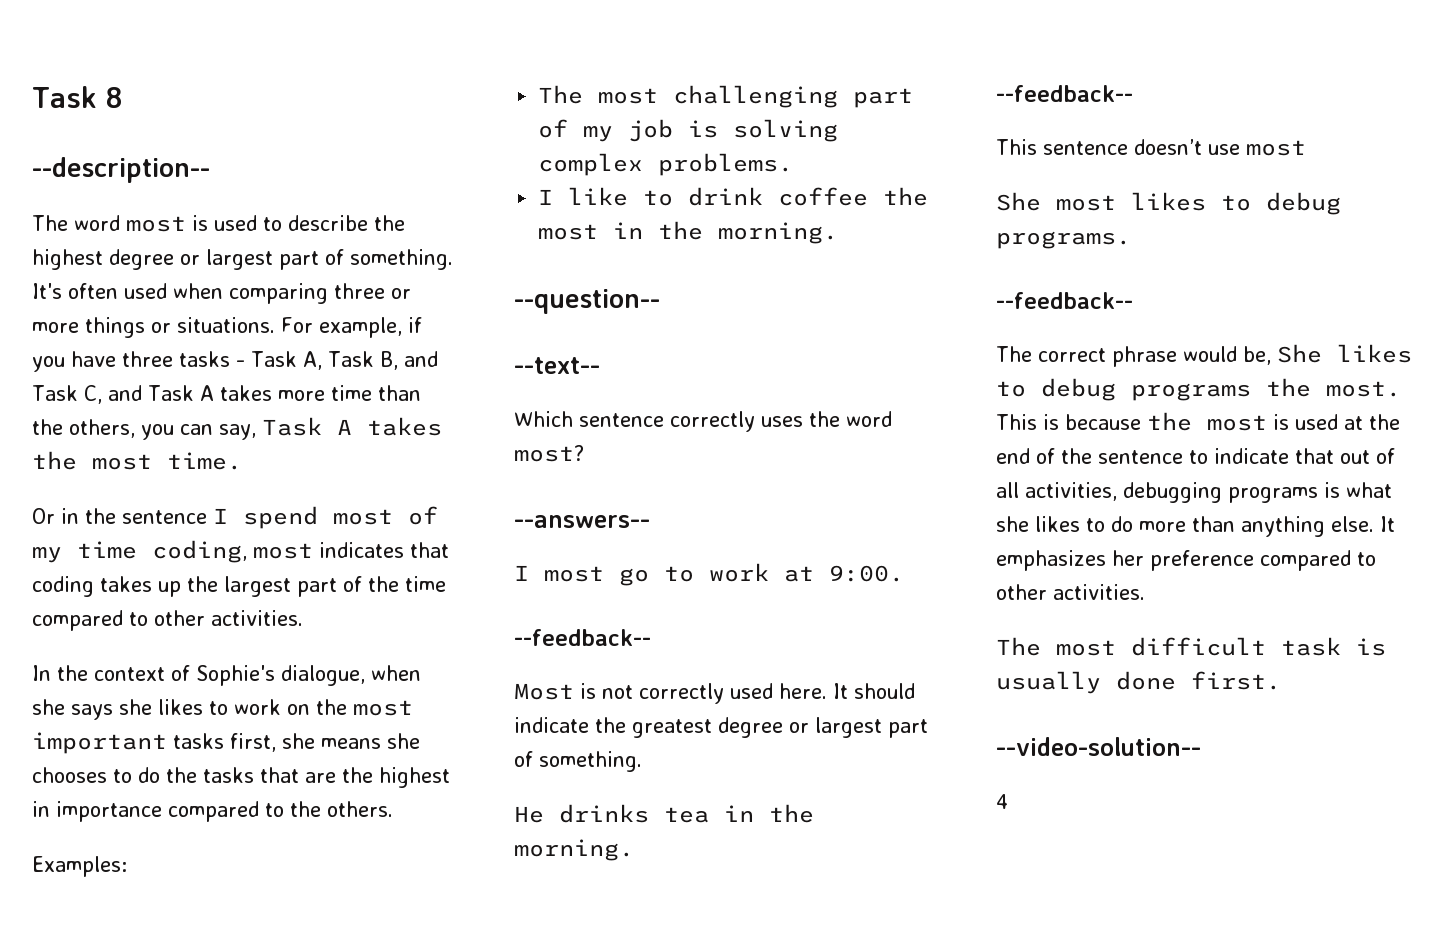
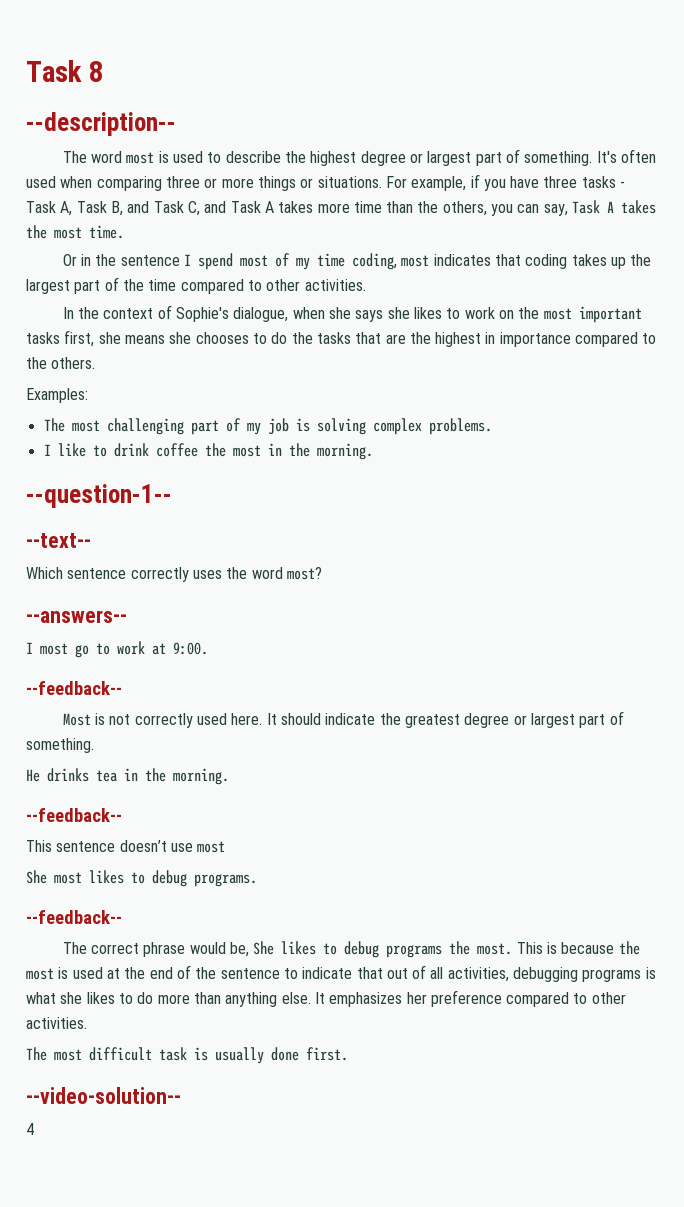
[514,289,660,314] --question-- -> [26,484,172,508] --question-1--

